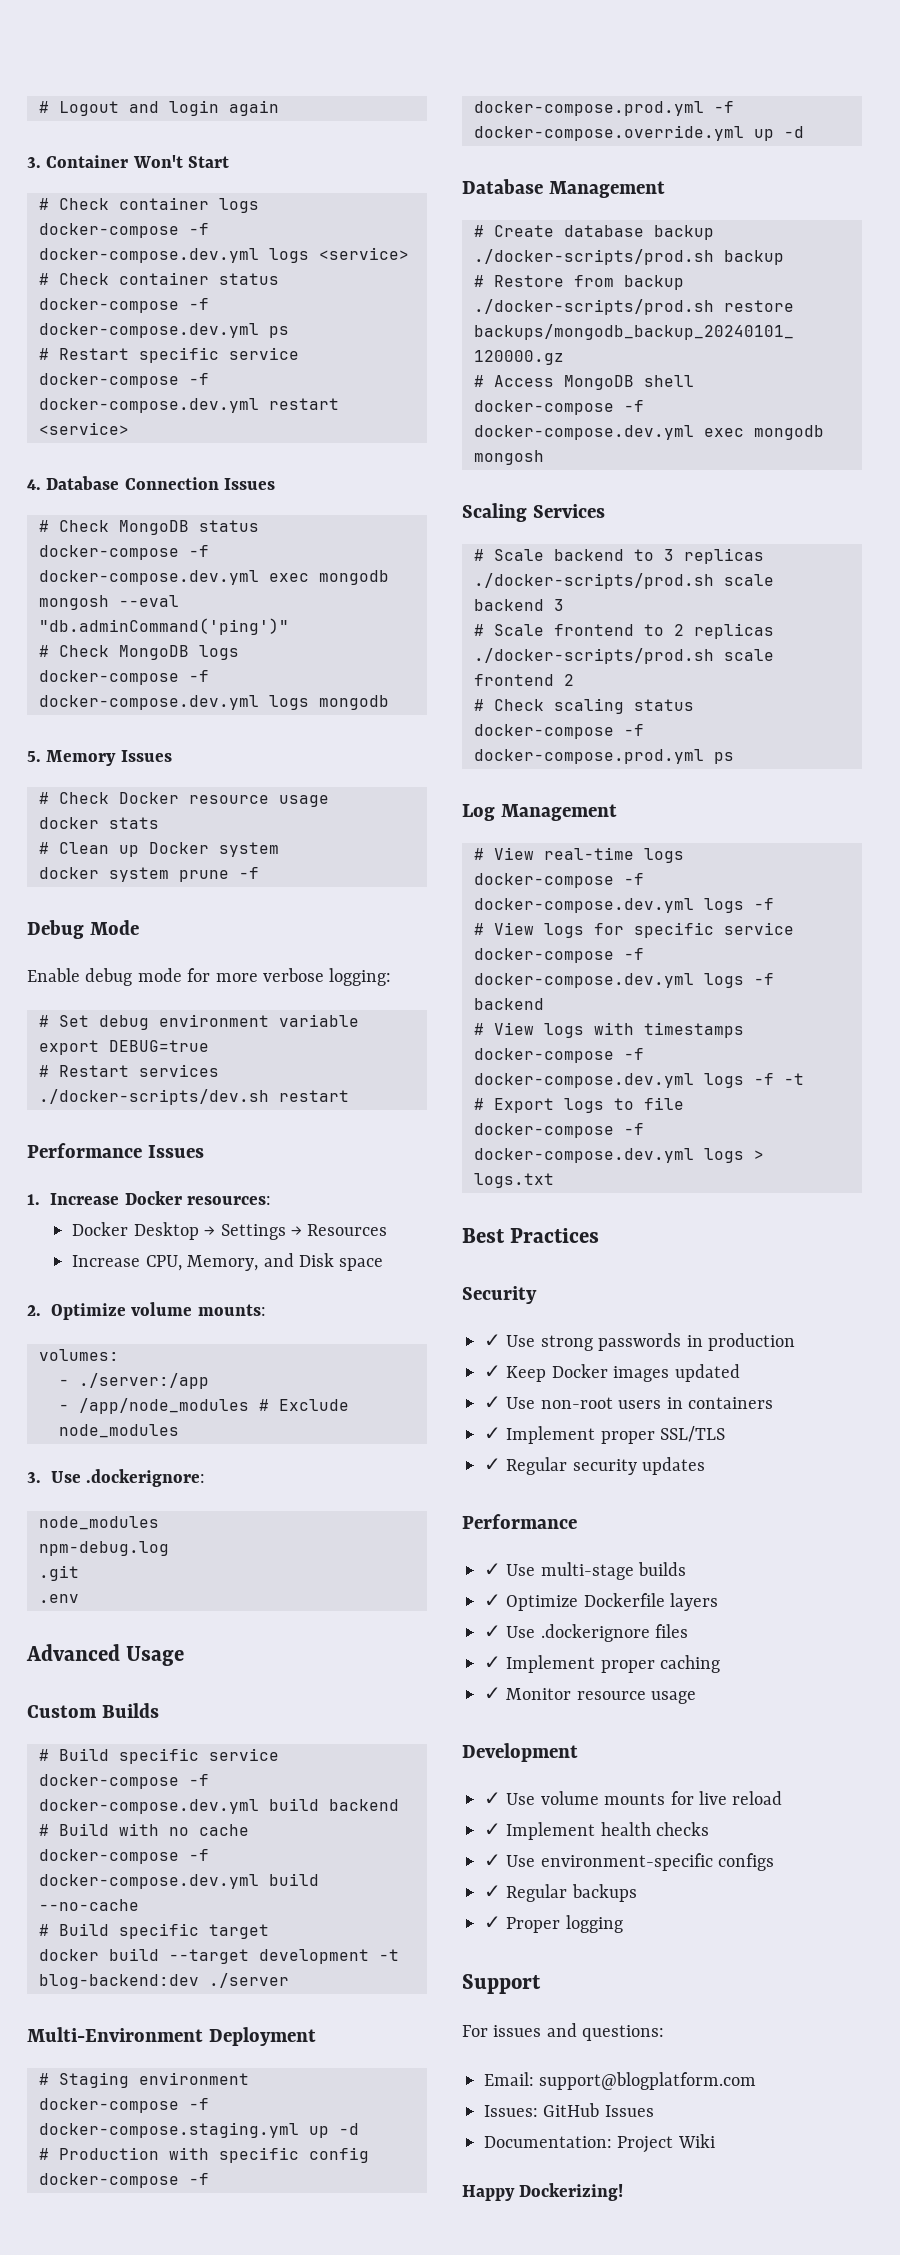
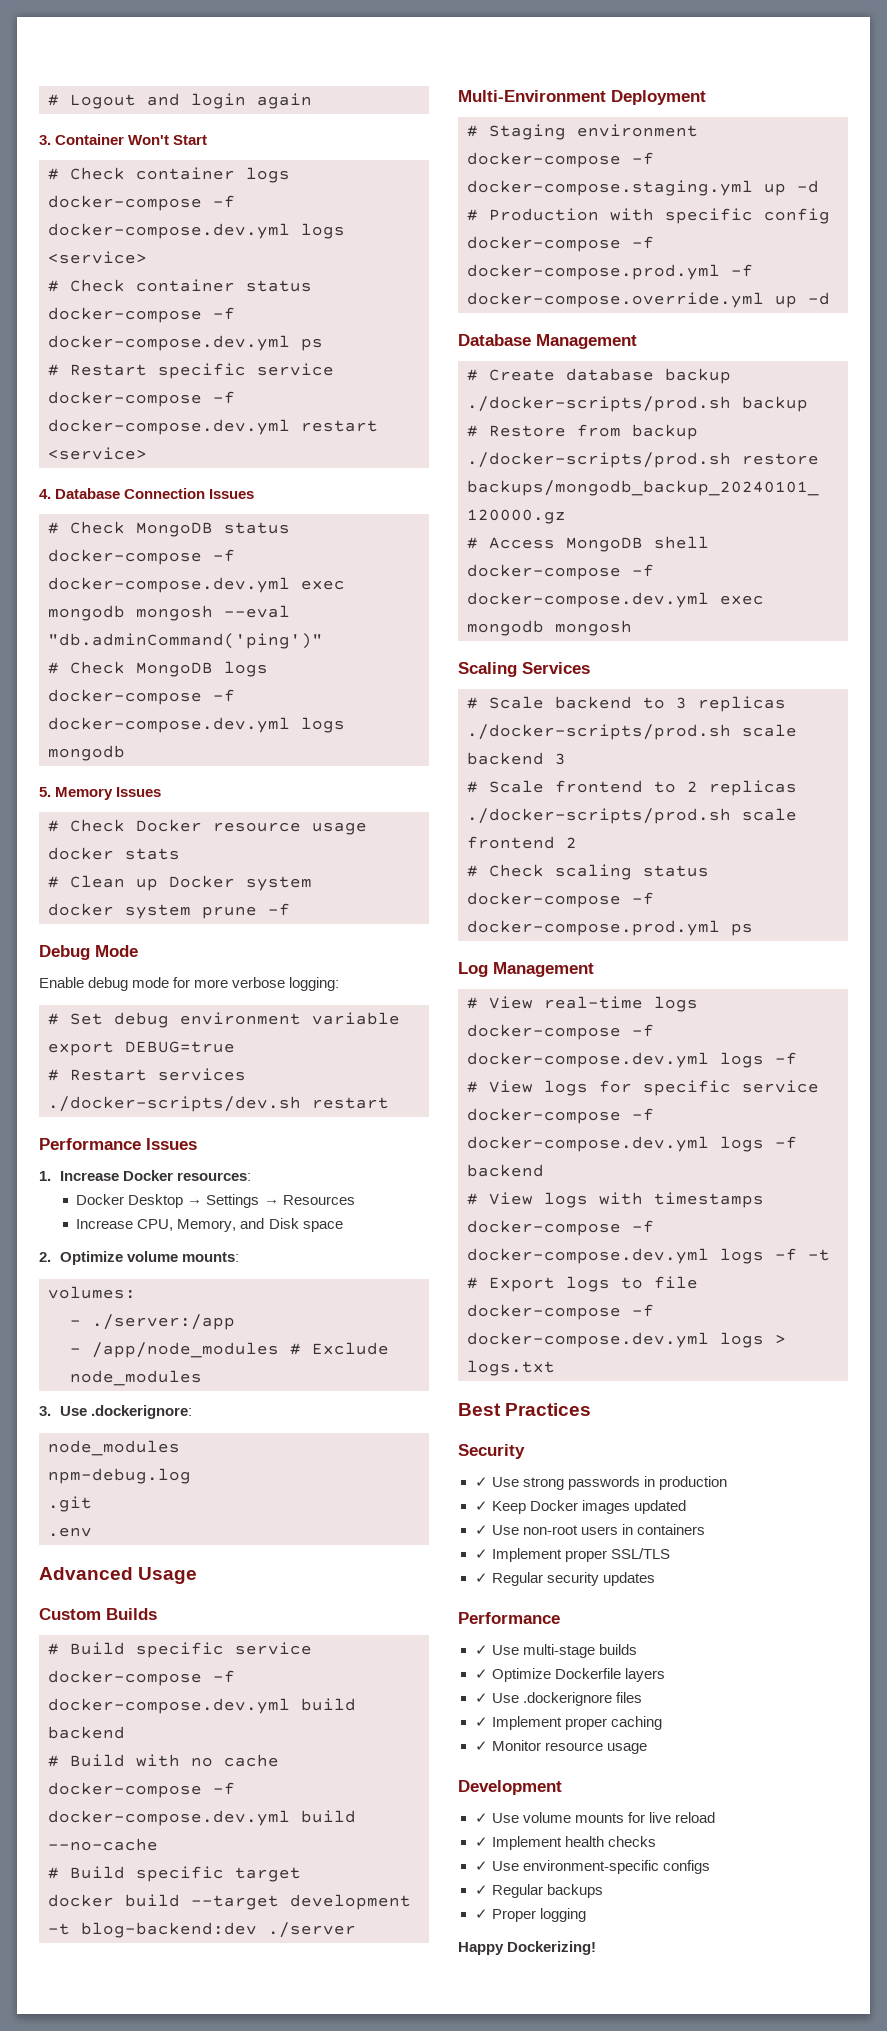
[462,1974,541,1994] [462,2023,665,2041] [484,2072,757,2090] [484,2103,654,2117] [484,2134,715,2153] // Support // For issues and questions: // Email: support@blogplatform.com // Issues: GitHub Issues // Documentation: Project Wiki -> (586, 1915) none

